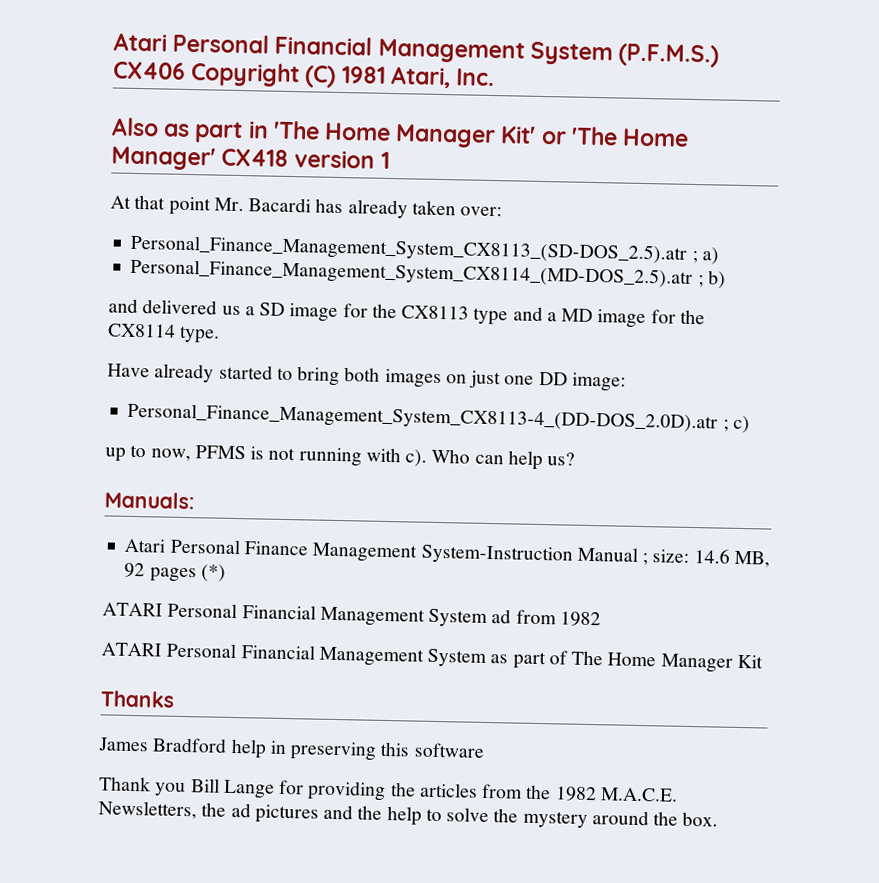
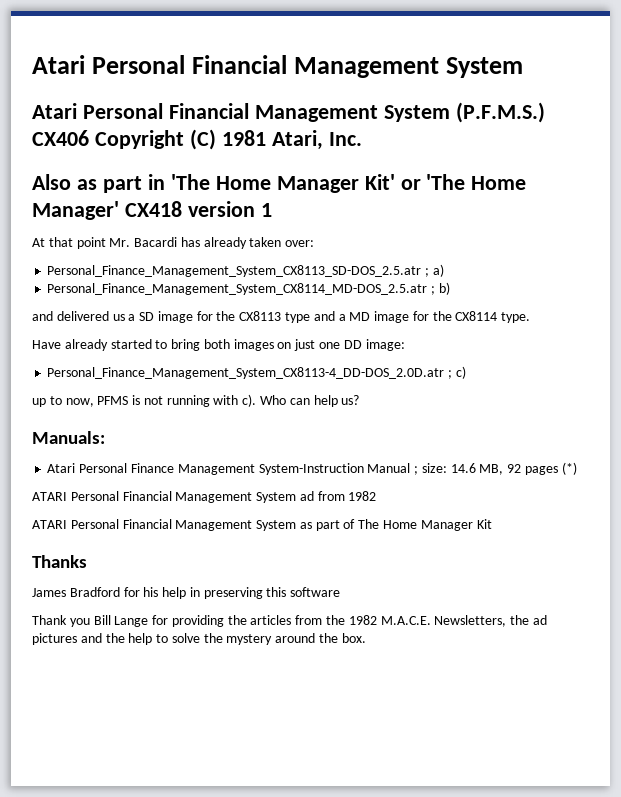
[113,32,613,66] Atari Personal Financial Management System -> [32,55,523,78] [32,103,450,122] Atari Personal Financial Management System // Atari Personal Financial Management System
[130,234,688,265] Personal_Finance_Management_System_CX8113_(SD-DOS_2.5).atr -> [47,265,422,277] Personal_Finance_Management_System_CX8113_SD-DOS_2.5.atr
[130,258,694,289] Personal_Finance_Management_System_CX8114_(MD-DOS_2.5).atr -> [47,283,428,295] Personal_Finance_Management_System_CX8114_MD-DOS_2.5.atr
[127,402,719,434] Personal_Finance_Management_System_CX8113-4_(DD-DOS_2.0D).atr -> [47,367,445,379] Personal_Finance_Management_System_CX8113-4_DD-DOS_2.0D.atr
(228, 745) none -> [123,587,159,597] for his

